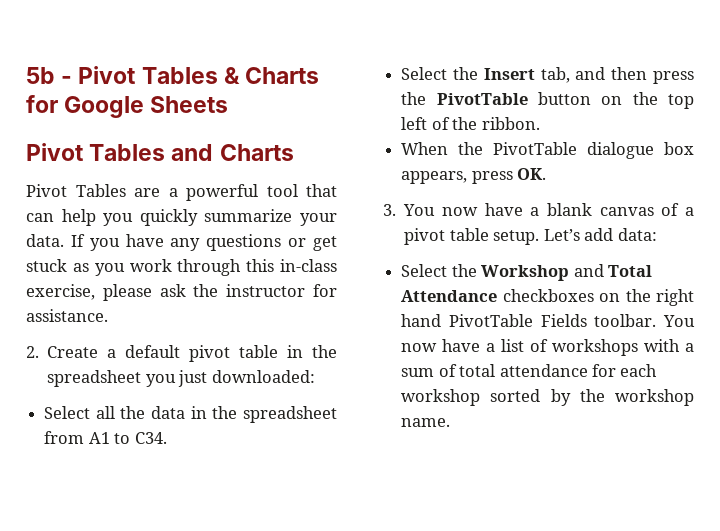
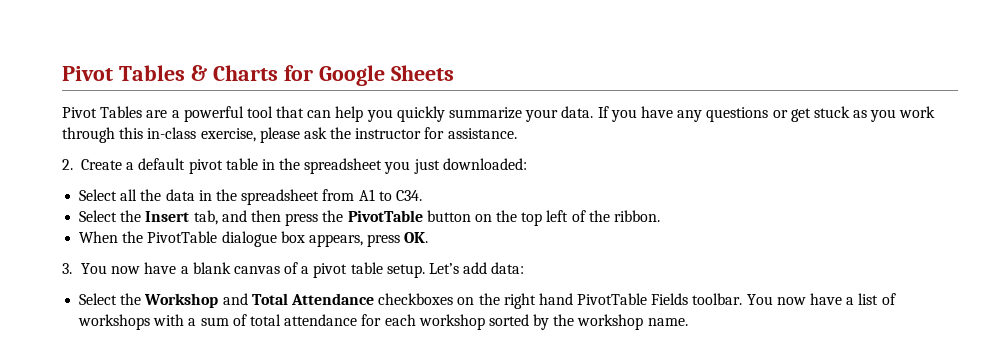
[26,67,73,84] 5b - -> (62, 73) none
[26,143,294,161] // Pivot Tables and Charts -> (454, 73) none

